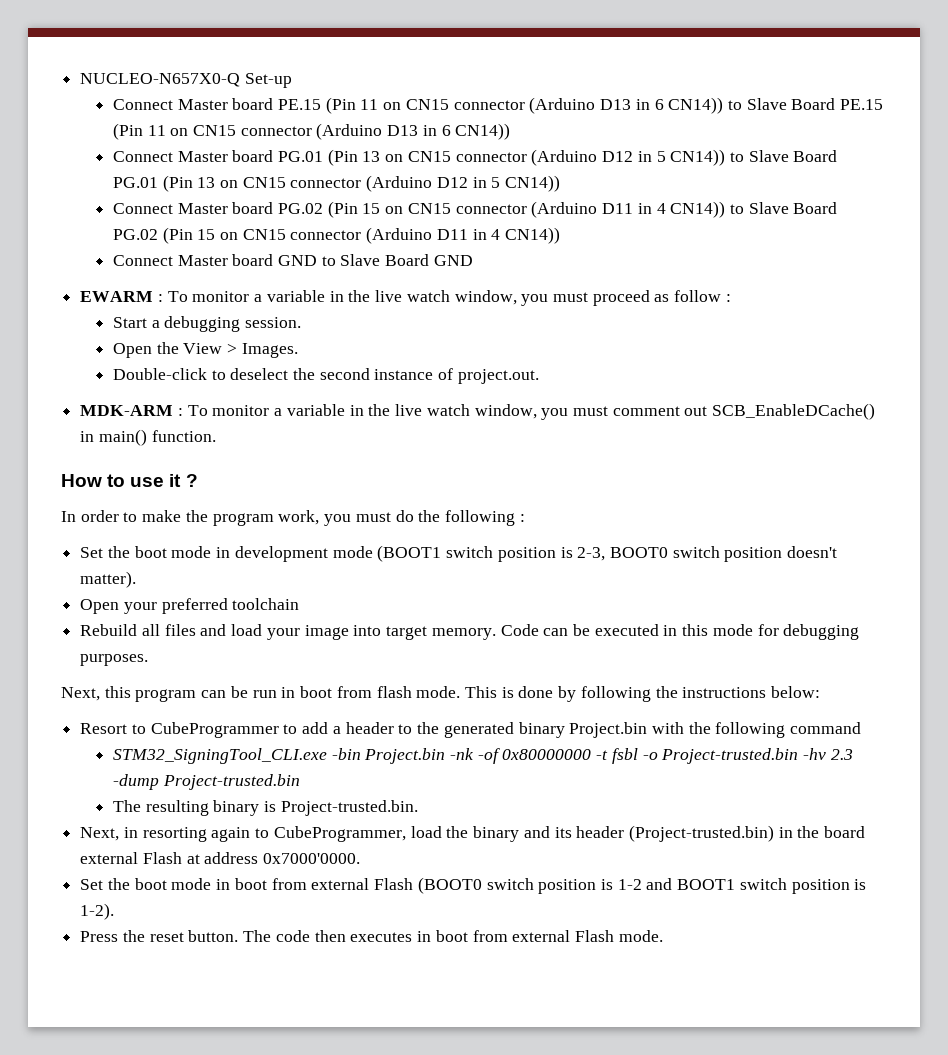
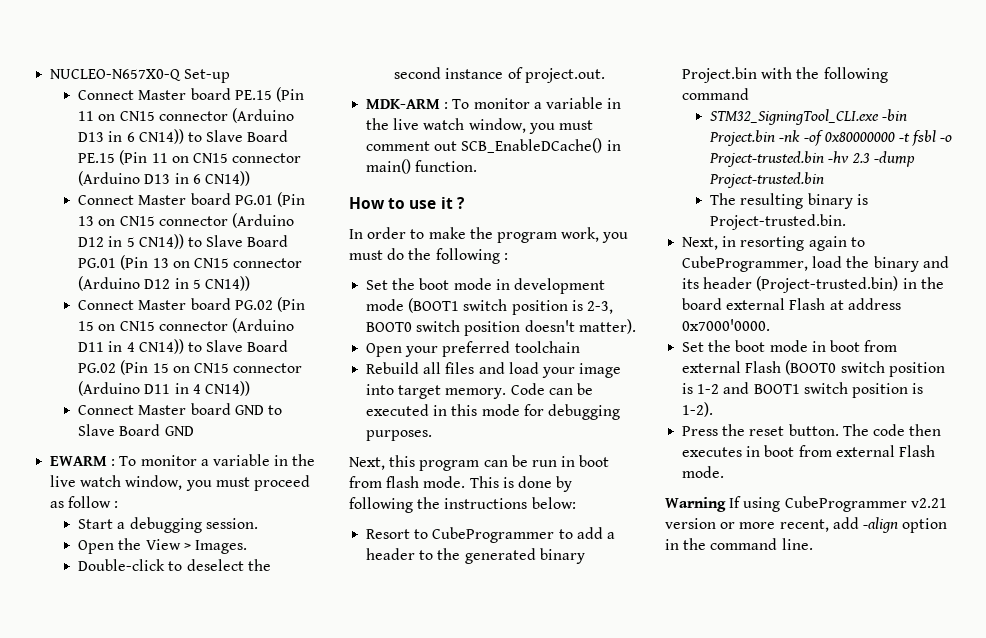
(663, 936) none -> [665,496,947,512] [665,517,948,533] [665,538,813,550] // Warning If using CubeProgrammer v2.21 version or more recent, add -align option in the command line.

